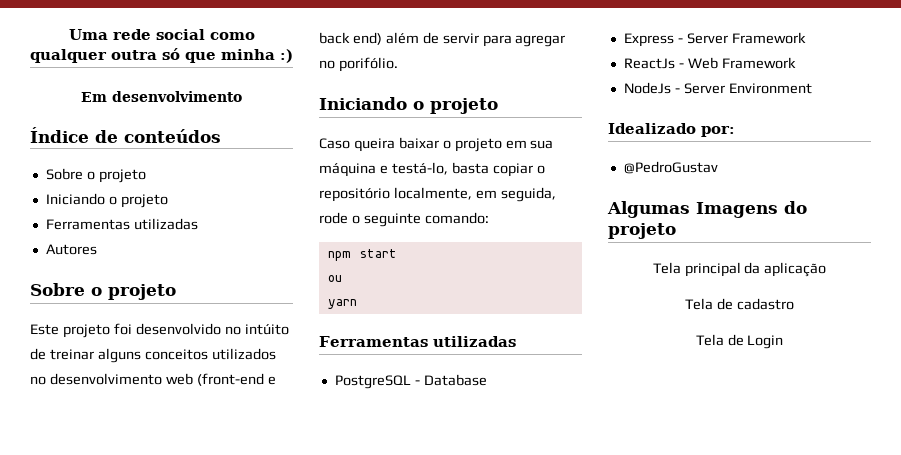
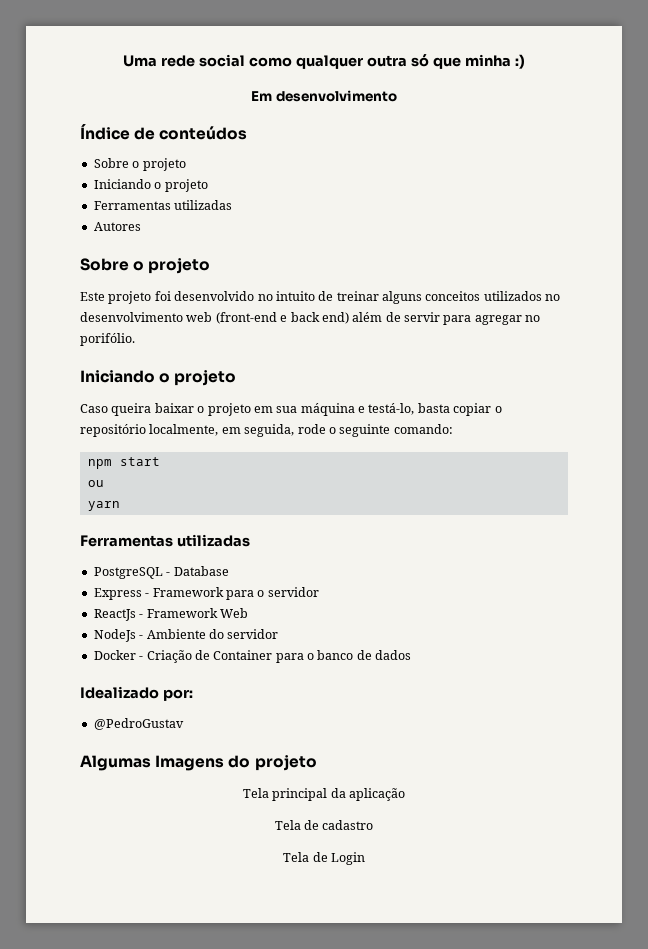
[244,324,289,335] intúito -> [275,291,315,301] intuito
[686,32,806,44] Server Framework -> [152,587,319,600] Framework para o servidor
(684, 65) none -> [146,608,218,618] Framework
[721,57,796,69] Framework -> (248, 613) none
[683,83,812,94] Server Environment -> [146,629,279,639] [93,650,412,663] Ambiente do servidor // Docker - Criação de Container para o banco de dados

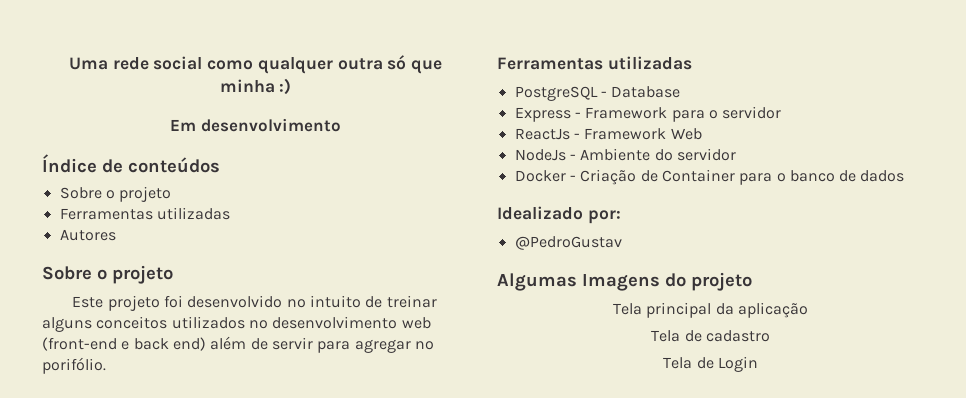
[93,179,208,192] // Iniciando o projeto -> (172, 194) none
[80,370,237,386] [80,403,502,416] [80,424,453,437] [87,457,160,469] [87,480,104,487] [87,501,120,511] // Iniciando o projeto // Caso queira baixar o projeto em sua máquina e testá-lo, basta copiar o repositório localmente, em seguida, rode o seguinte comando: // npm start // ou // yarn -> (106, 365) none

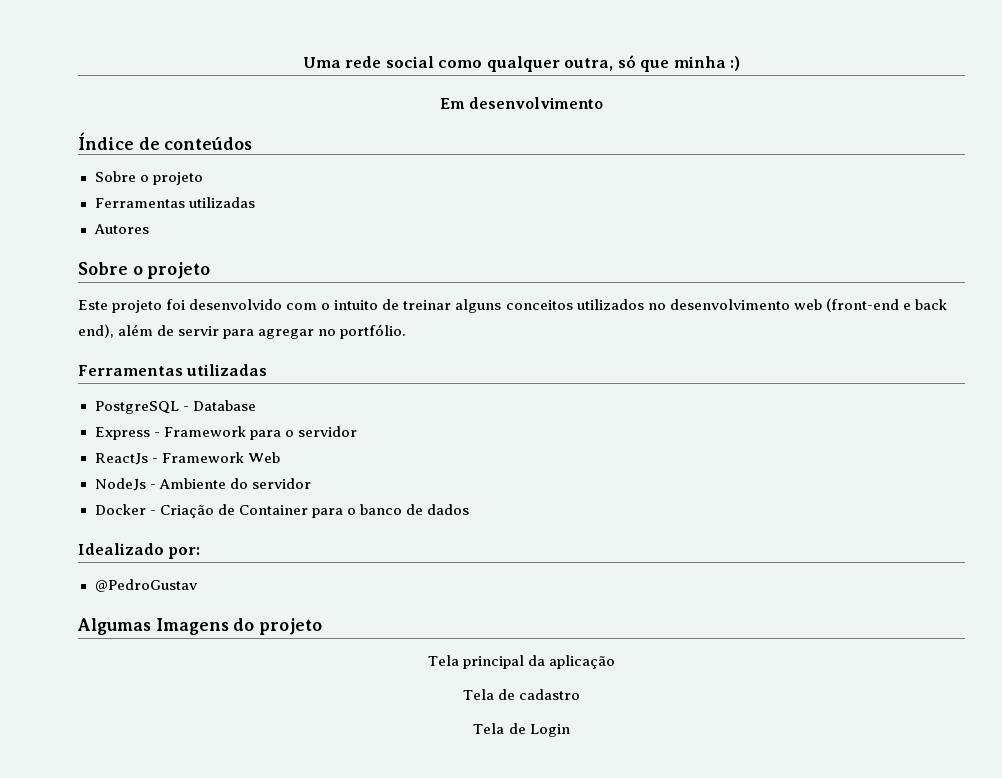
[337,58,383,70] outra -> [564,58,614,71] outra,
[286,299,306,308] no -> [286,303,331,310] com o
[172,337,206,351] end) -> [78,324,114,338] end),
[42,357,106,374] porifólio. -> [340,324,407,339] portfólio.

